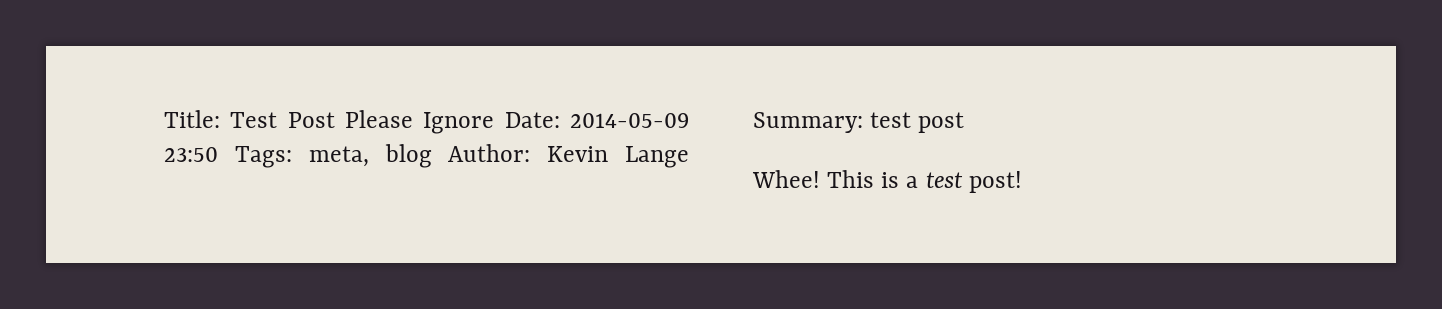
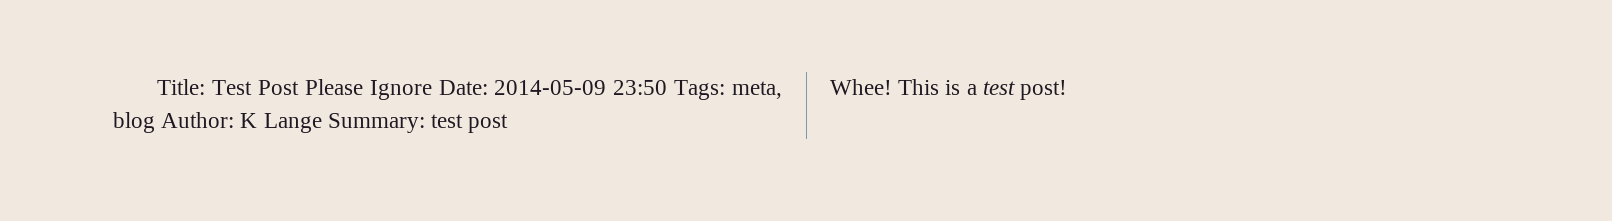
[547,146,609,162] Kevin -> [240,113,258,128] K

